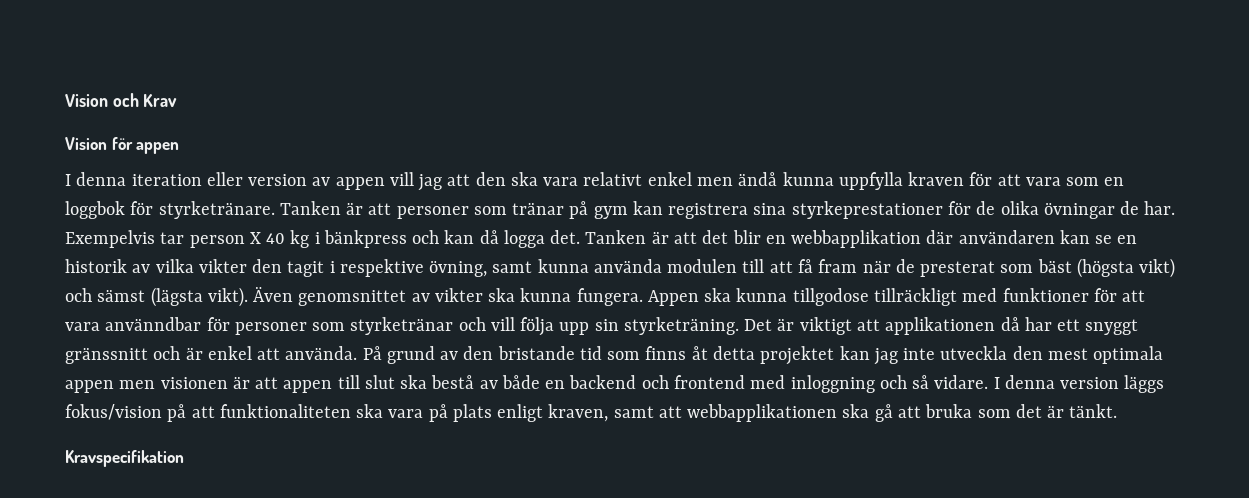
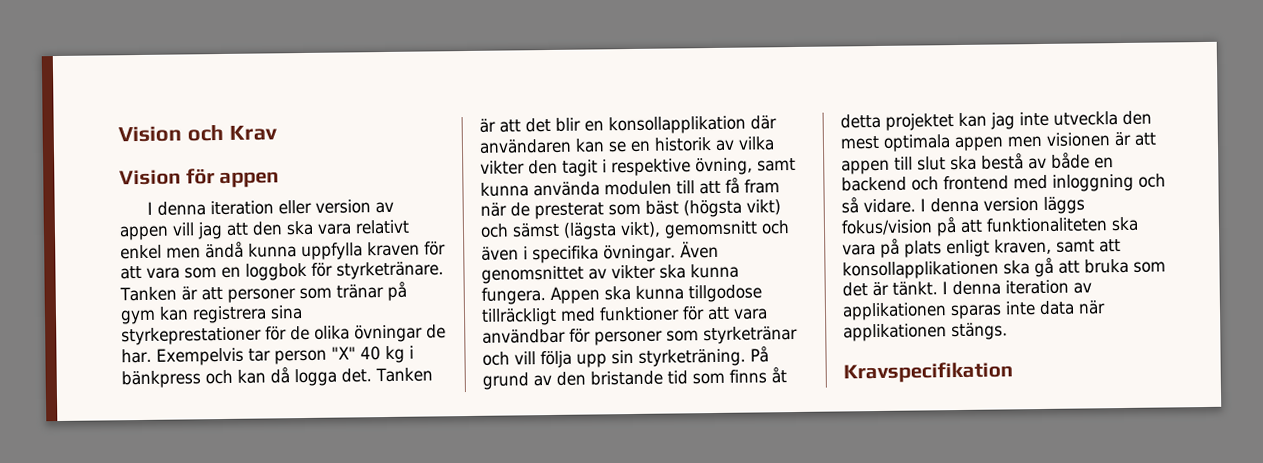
[249,232,261,244] X -> [330,346,356,360] "X"
[791,230,922,248] webbapplikation -> [608,115,746,135] konsollapplikation
[207,287,248,307] vikt). -> [620,220,790,239] [481,244,676,264] vikt), gemomsnitt och även i specifika övningar.
[105,317,202,331] använndbar -> [482,328,566,344] användbar
[744,317,1139,335] [65,346,358,364] Det är viktigt att applikationen då har ett snyggt gränssnitt och är enkel att använda. -> (746, 357) none
[687,404,838,422] webbapplikationen -> [842,260,999,280] konsollapplikationen
(1118, 411) none -> [942,279,1092,296] [842,300,1106,321] [843,322,1008,342] I denna iteration av applikationen sparas inte data när applikationen stängs.

